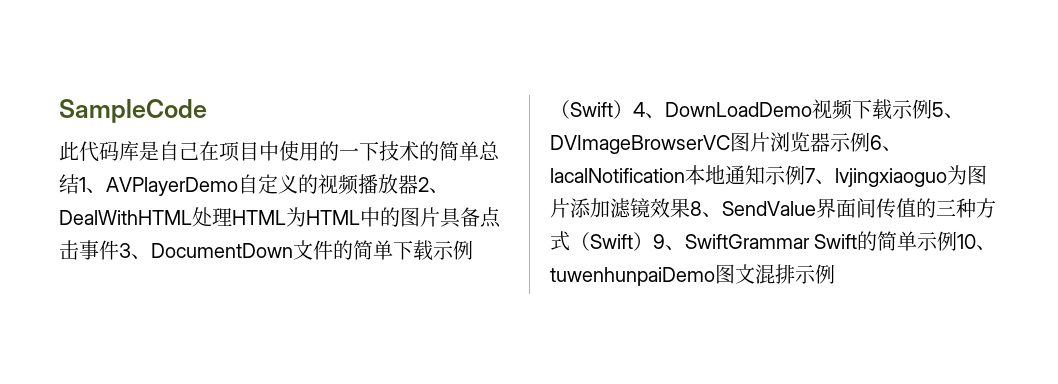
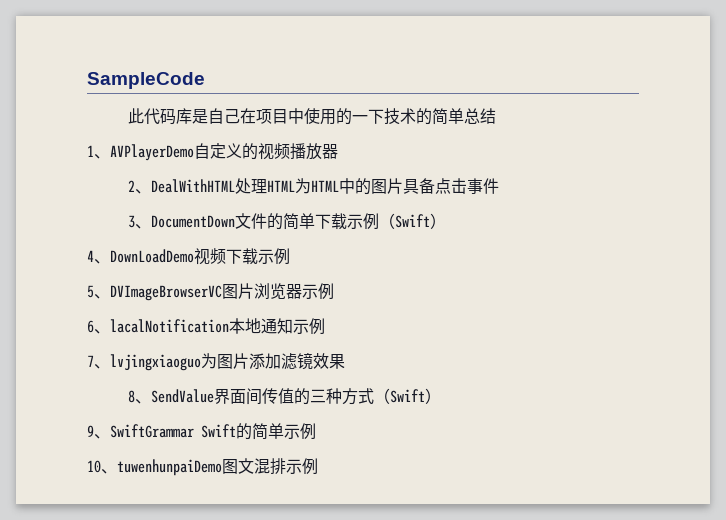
(79, 184) none -> (496, 116) //
(418, 184) none -> (338, 151) //
(119, 250) none -> (499, 186) //
(633, 109) none -> (446, 221) //
(932, 109) none -> (290, 256) //
(870, 142) none -> (334, 291) //
(805, 175) none -> (325, 326) //
(690, 208) none -> (345, 361) //
(653, 241) none -> (441, 396) //
(958, 241) none -> (316, 431) //

